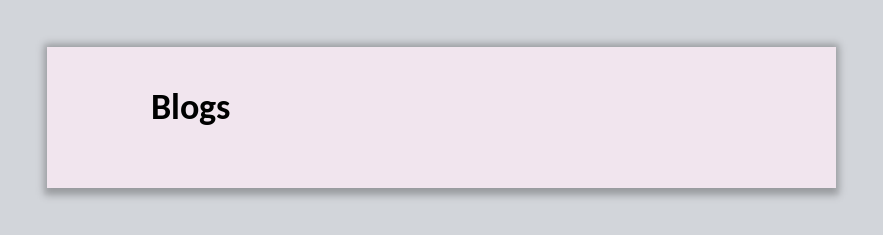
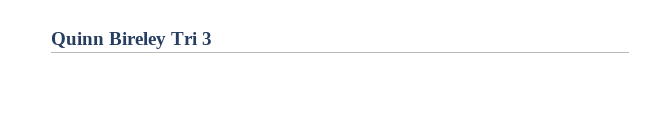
[151,93,230,125] Blogs -> [51,32,213,49] Quinn Bireley Tri 3

